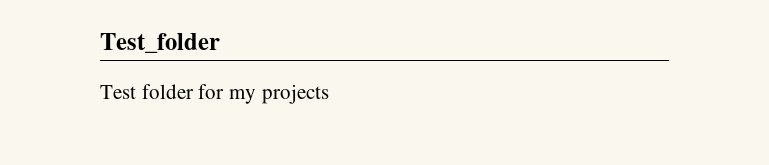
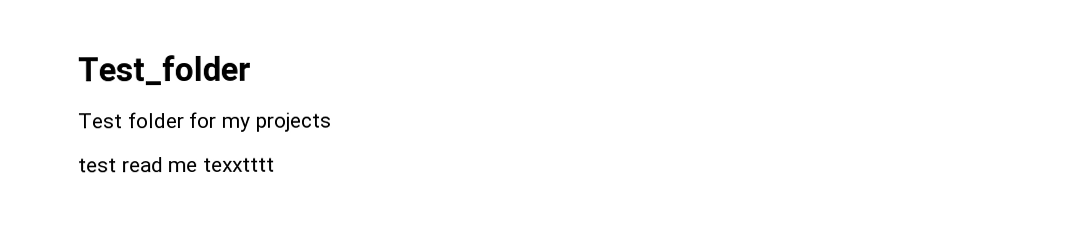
(329, 94) none -> [78,157,276,173] // test read me texxtttt

